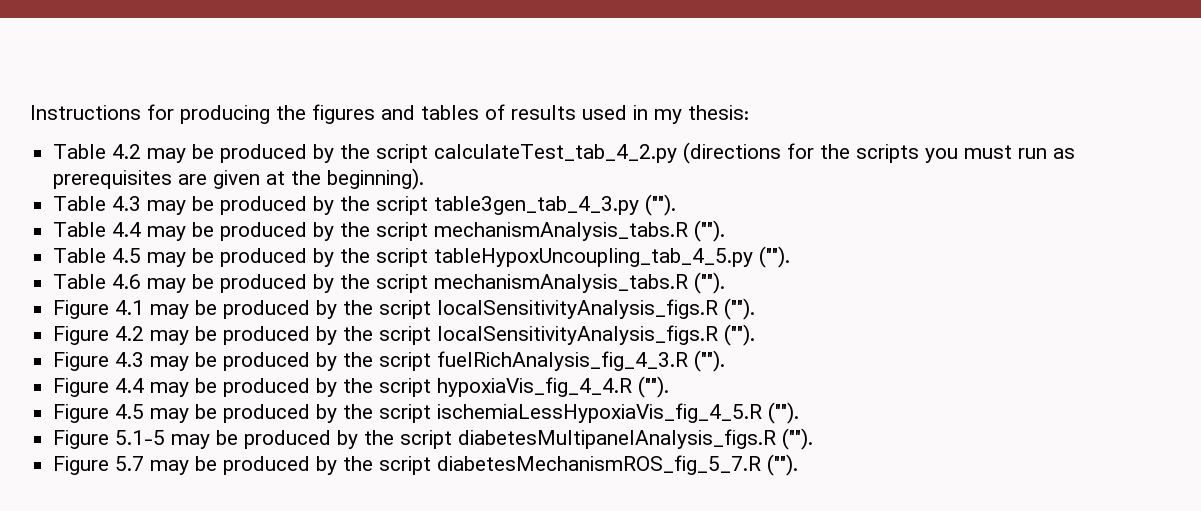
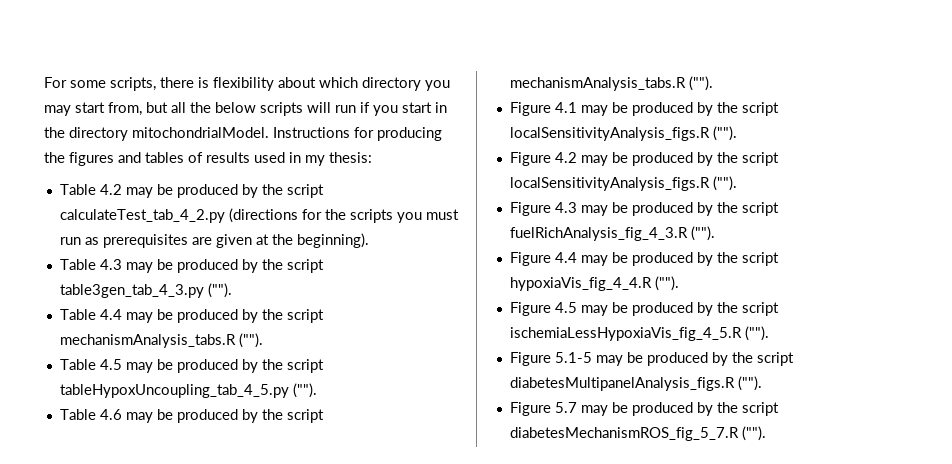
(30, 112) none -> [44,77,450,91] [44,102,447,116] [44,127,269,141] For some scripts, there is flexibility about which directory you may start from, but all the below scripts will run if you start in the directory mitochondrialModel.

